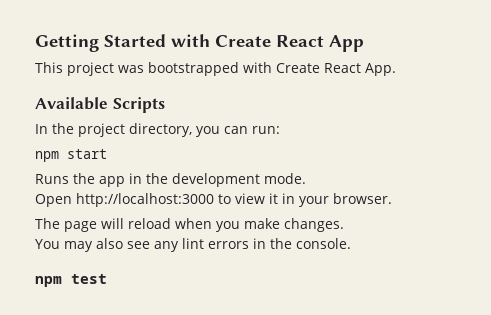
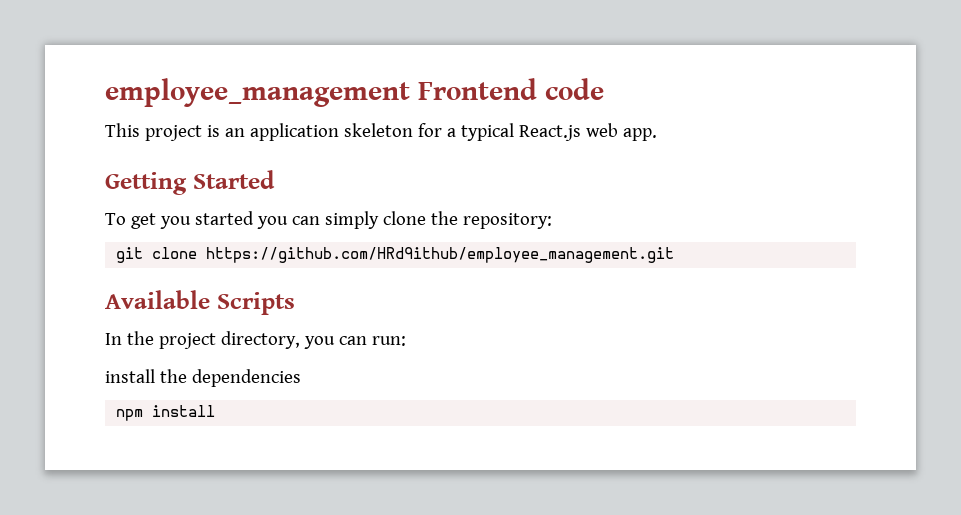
[35,34,364,52] [35,62,396,76] Getting Started with Create React App // This project was bootstrapped with Create React App. -> [105,78,604,107] [105,123,657,141] [105,170,275,195] [105,211,552,229] [116,247,675,263] employee_management Frontend code // This project is an application skeleton for a typical React.js web app. // Getting Started // To get you started you can simply clone the repository: // git clone https://github.com/HRd9ithub/employee_management.git
[35,149,107,162] [35,173,306,187] [35,193,392,207] [35,218,344,232] [35,238,351,252] [35,274,107,287] npm start // Runs the app in the development mode. // Open http://localhost:3000 to view it in your browser. // The page will reload when you make changes. // You may also see any lint errors in the console. // npm test -> [105,369,301,387] [116,405,216,421] install the dependencies // npm install

